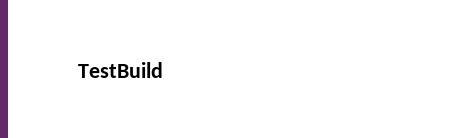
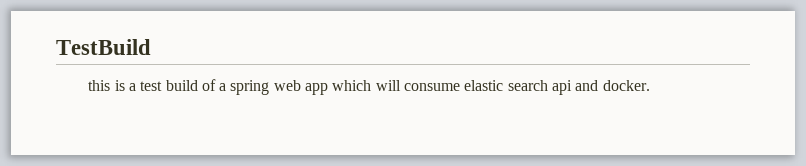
(163, 70) none -> [88,79,650,95] // this is a test build of a spring web app which will consume elastic search api and docker.

